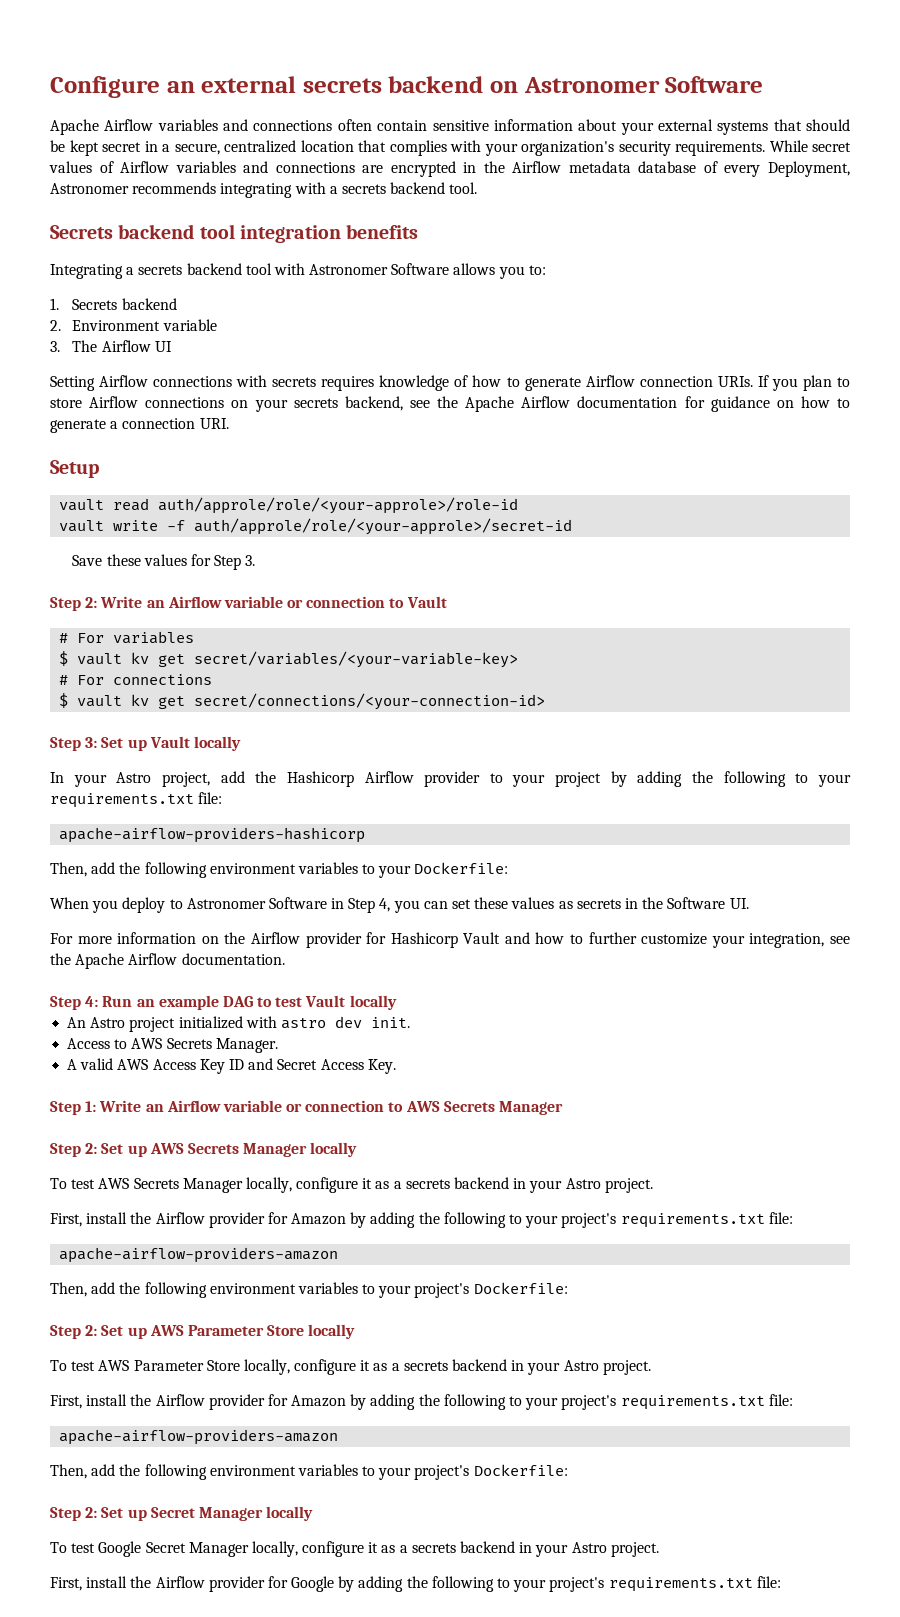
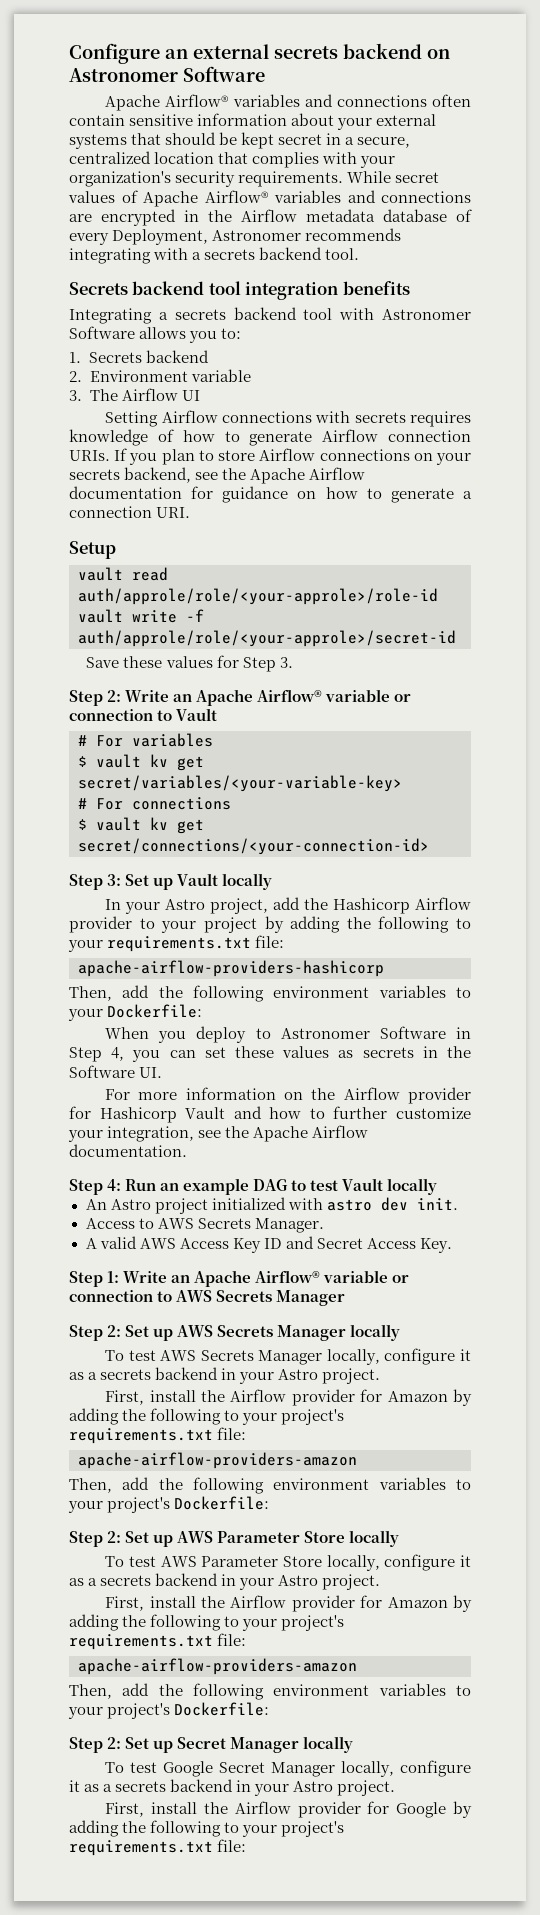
[104,119,154,131] Airflow -> [165,94,230,107] Airflow®
[120,161,170,173] Airflow -> [143,190,269,207] Apache Airflow®
[167,596,222,608] Airflow -> [196,689,323,706] Apache Airflow®
[166,1100,221,1112] Airflow -> [194,1270,321,1287] Apache Airflow®

